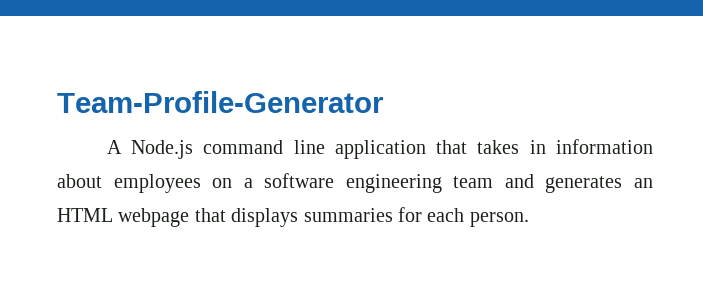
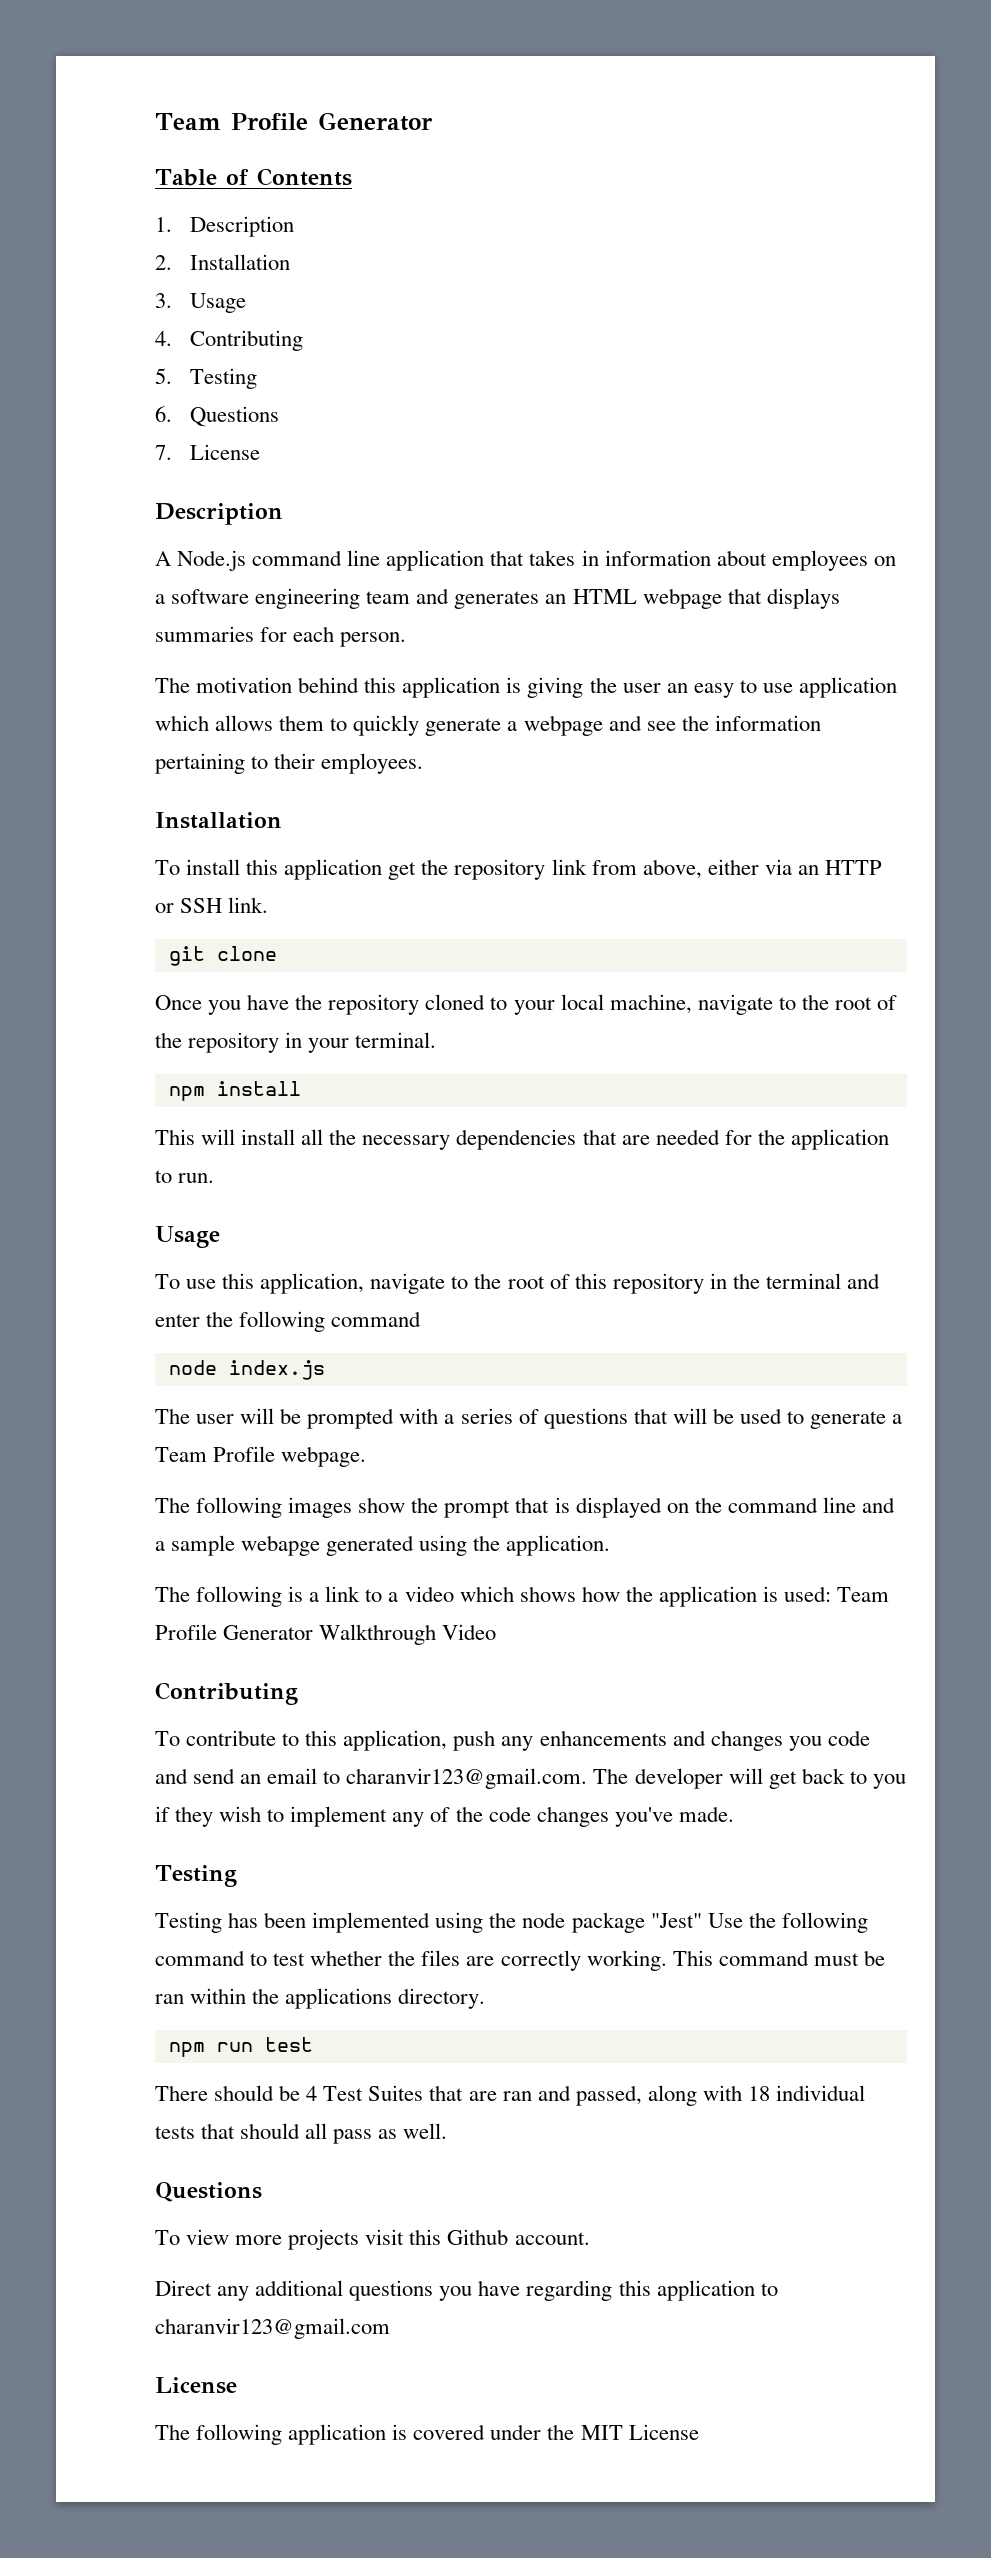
[57,91,384,113] Team-Profile-Generator -> [155,112,433,131] [155,168,352,186] [155,216,295,237] [155,254,291,270] [155,293,247,313] [155,330,304,351] [155,368,258,389] [155,406,280,427] [155,444,261,460] [155,503,283,525] Team Profile Generator // Table of Contents // 1. Description // 2. Installation // 3. Usage // 4. Contributing // 5. Testing // 6. Questions // 7. License // Description
(529, 219) none -> [155,677,897,698] [155,715,821,736] [155,753,424,774] [155,812,282,829] [155,859,882,880] [155,897,269,913] [168,946,277,966] [155,994,898,1015] [155,1032,437,1053] [168,1081,301,1101] [155,1129,889,1150] [155,1170,215,1183] [155,1226,220,1248] [155,1273,881,1294] [155,1311,422,1332] [168,1360,325,1380] [155,1408,903,1429] [155,1446,367,1467] [155,1497,895,1518] [155,1535,611,1556] [155,1586,890,1607] [155,1624,497,1645] [155,1682,298,1705] [155,1730,870,1751] [155,1768,906,1789] [155,1806,734,1827] [155,1865,237,1887] [155,1912,868,1933] [155,1950,885,1971] [155,1988,486,2009] [168,2037,313,2057] [155,2085,866,2106] [155,2123,448,2144] [155,2182,262,2202] [155,2229,590,2250] [155,2280,778,2301] [155,2318,390,2339] [155,2377,237,2394] [155,2424,699,2445] // The motivation behind this application is giving the user an easy to use application which allows them to quickly generate a webpage and see the information pertaining to their employees. // Installation // To install this application get the repository link from above, either via an HTTP or SSH link. // git clone // Once you have the repository cloned to your local machine, navigate to the root of the repository in your terminal. // npm install // This will install all the necessary dependencies that are needed for the application to run. // Usage // To use this application, navigate to the root of this repository in the terminal and enter the following command // node index.js // The user will be prompted with a series of questions that will be used to generate a Team Profile webpage. // The following images show the prompt that is displayed on the command line and a sample webapge generated using the application. // The following is a link to a video which shows how the application is used: Team Profile Generator Walkthrough Video // Contributing // To contribute to this application, push any enhancements and changes you code and send an email to charanvir123@gmail.com. The developer will get back to you if they wish to implement any of the code changes you've made. // Testing // Testing has been implemented using the node package "Jest" Use the following command to test whether the files are correctly working. This command must be ran within the applications directory. // npm run test // There should be 4 Test Suites that are ran and passed, along with 18 individual tests that should all pass as well. // Questions // To view more projects visit this Github account. // Direct any additional questions you have regarding this application to charanvir123@gmail.com // License // The following application is covered under the MIT License

